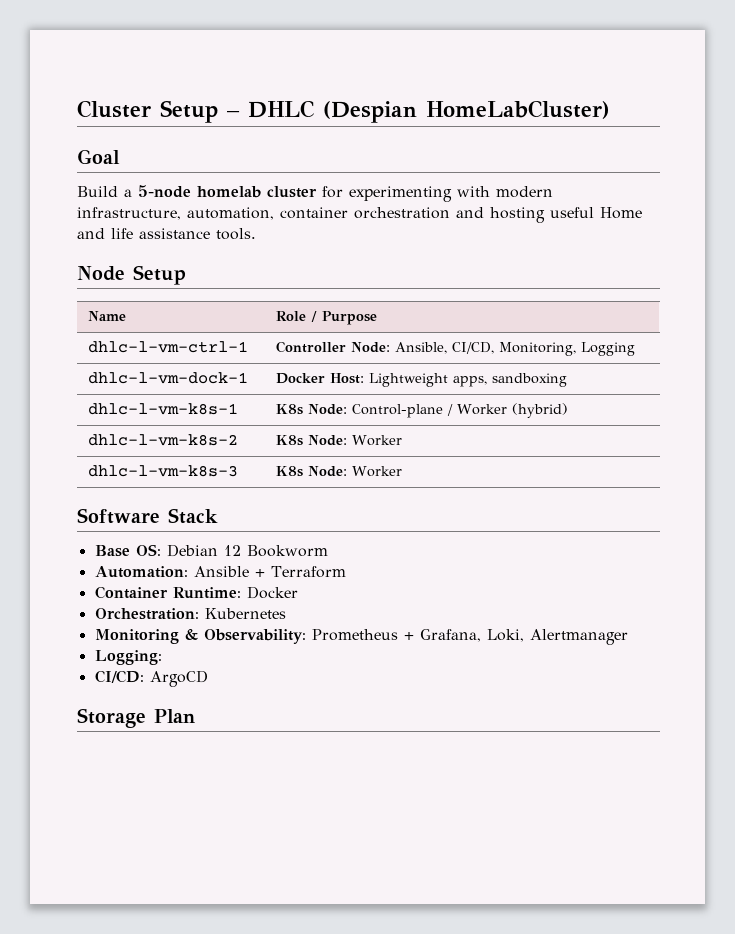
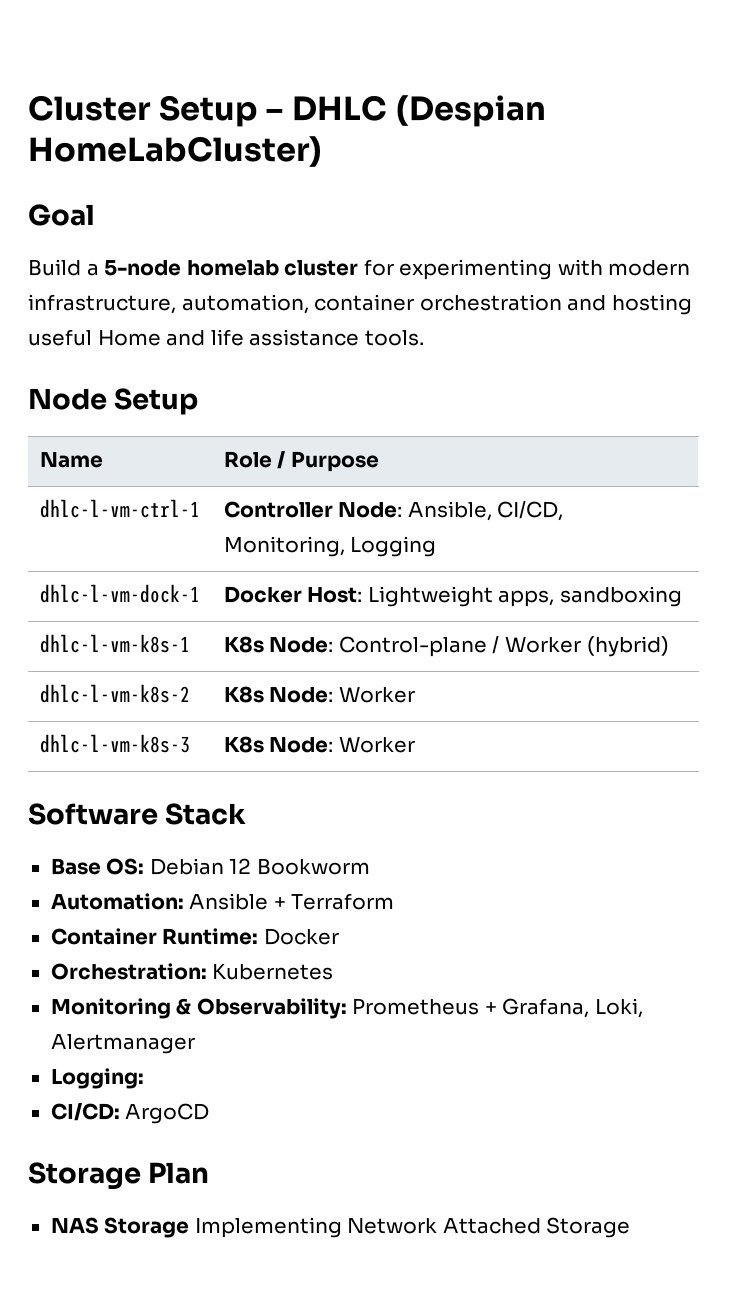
(195, 716) none -> [50,1217,631,1238] // NAS Storage Implementing Network Attached Storage

